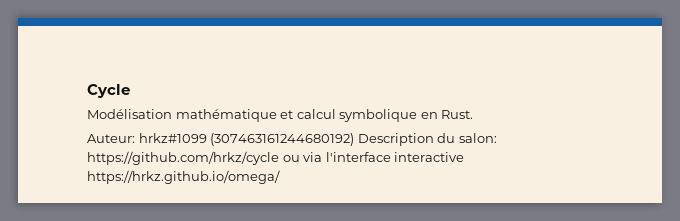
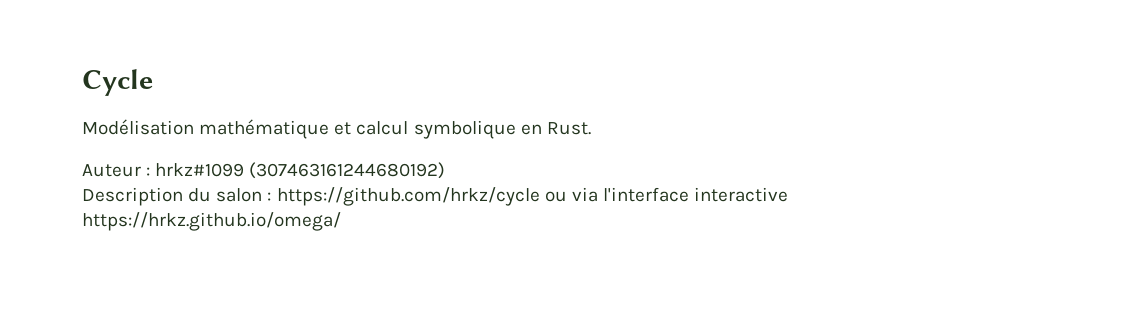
[87,134,135,143] Auteur: -> [82,164,151,177] Auteur :
(355, 139) none -> (446, 170) //
[458,133,497,143] salon: -> [216,188,272,202] salon :

